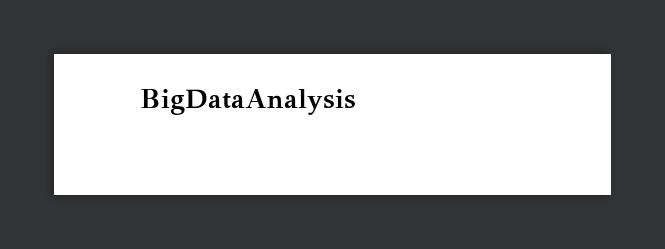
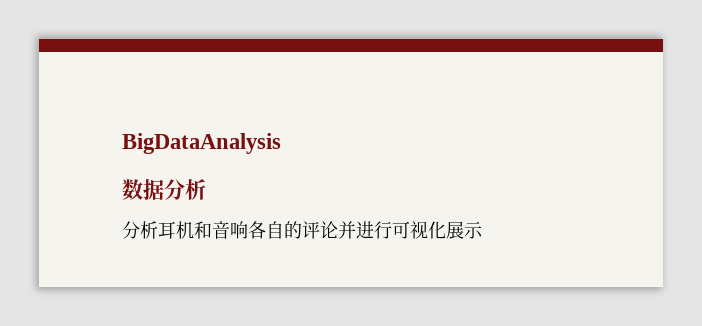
(356, 102) none -> [122,179,206,200] [122,221,483,239] // 数据分析 // 分析耳机和音响各自的评论并进行可视化展示

